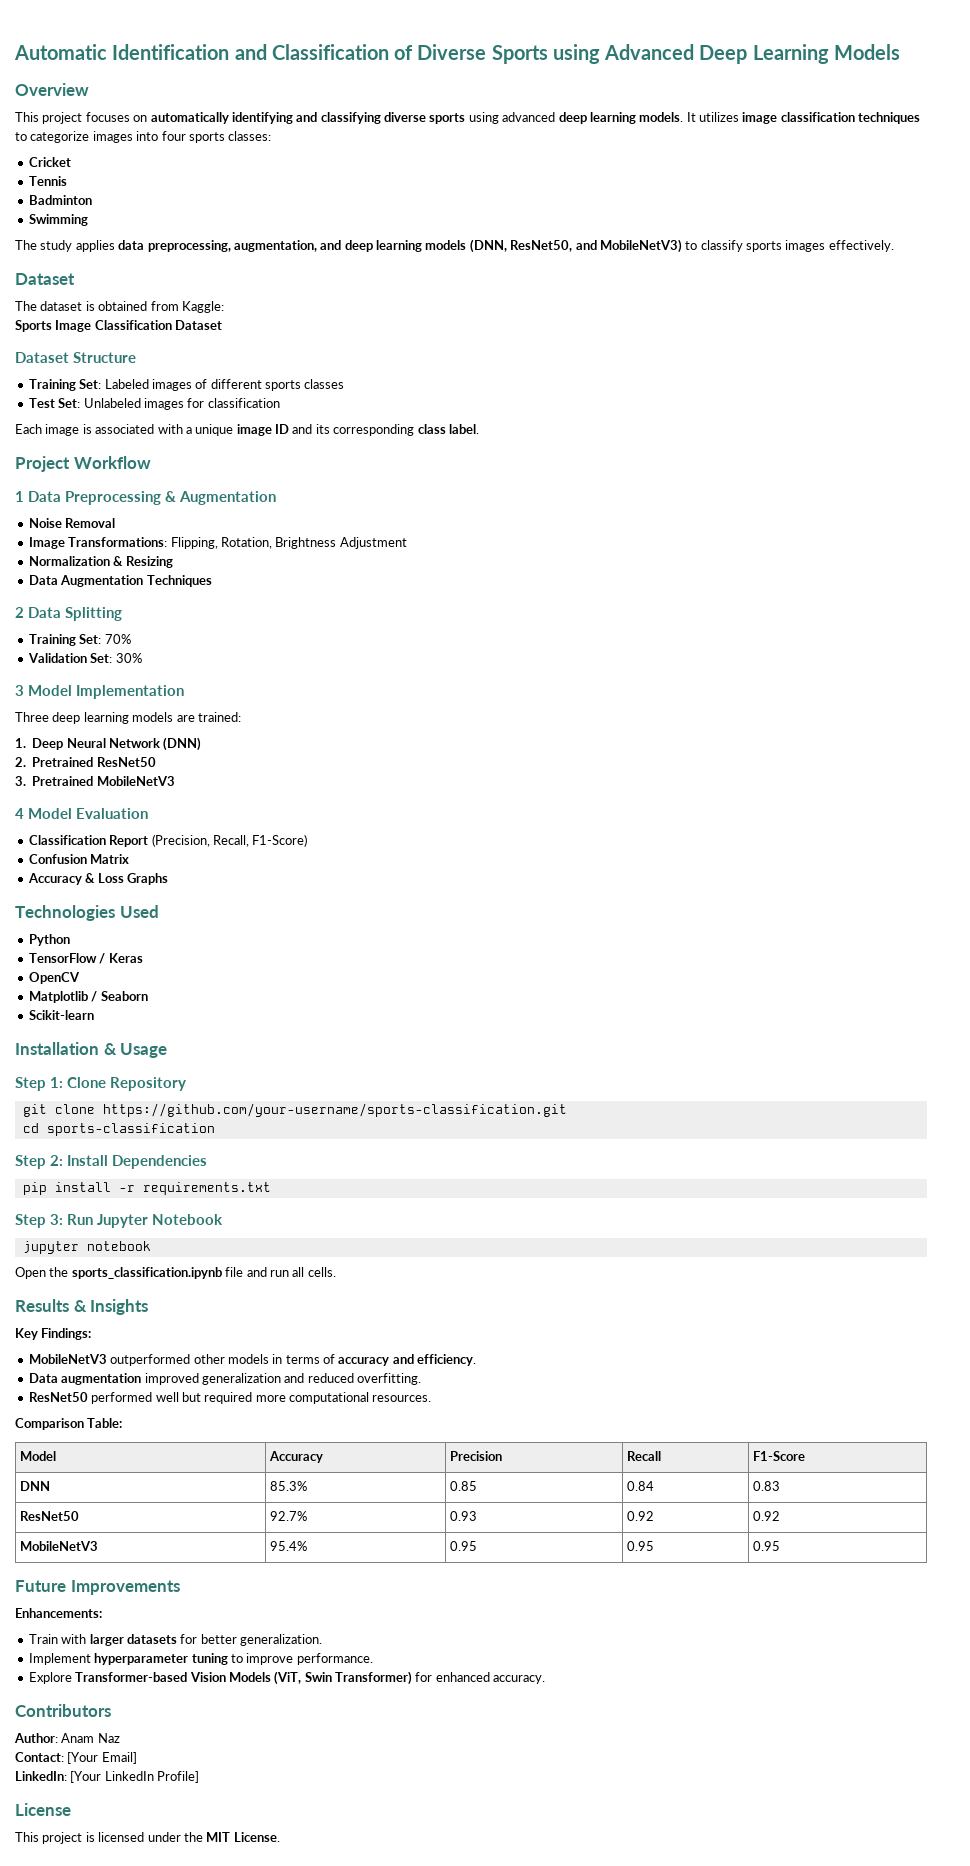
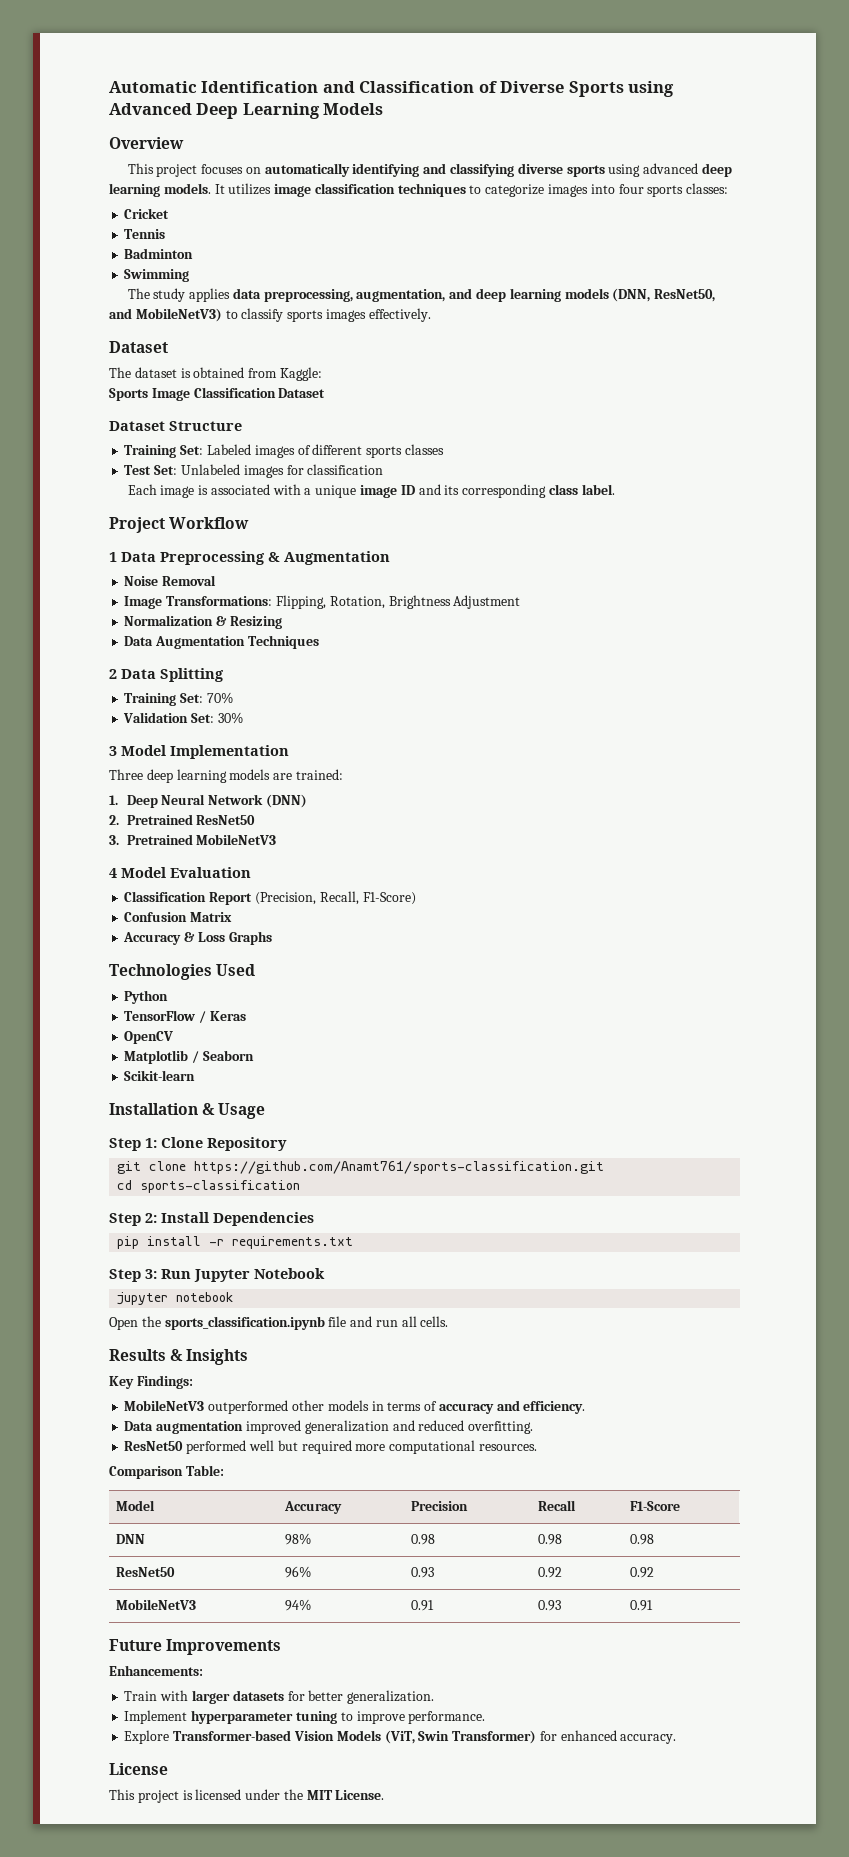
[102,1103,567,1117] https://github.com/your-username/sports-classification.git -> [194,1161,605,1174] https://github.com/Anamt761/sports-classification.git
[270,1481,308,1491] [450,1481,478,1491] [627,1481,655,1491] [753,1481,781,1491] 85.3% | 0.85 | 0.84 | 0.83 -> [284,1533,311,1545] [410,1534,435,1545] [537,1534,562,1545] [629,1534,654,1545] 98% | 0.98 | 0.98 | 0.98
[270,1511,308,1521] 92.7% -> [284,1566,311,1578] 96%
[270,1541,308,1551] [450,1541,478,1551] [627,1541,655,1551] [753,1541,781,1551] 95.4% | 0.95 | 0.95 | 0.95 -> [284,1599,311,1611] [410,1600,434,1611] [537,1600,561,1611] [629,1600,653,1611] 94% | 0.91 | 0.93 | 0.91
[15,1704,111,1717] [14,1733,120,1743] [15,1752,137,1764] [15,1771,200,1783] // Contributors // Author: Anam Naz // Contact: [Your Email] // LinkedIn: [Your LinkedIn Profile] -> (677, 1739) none

